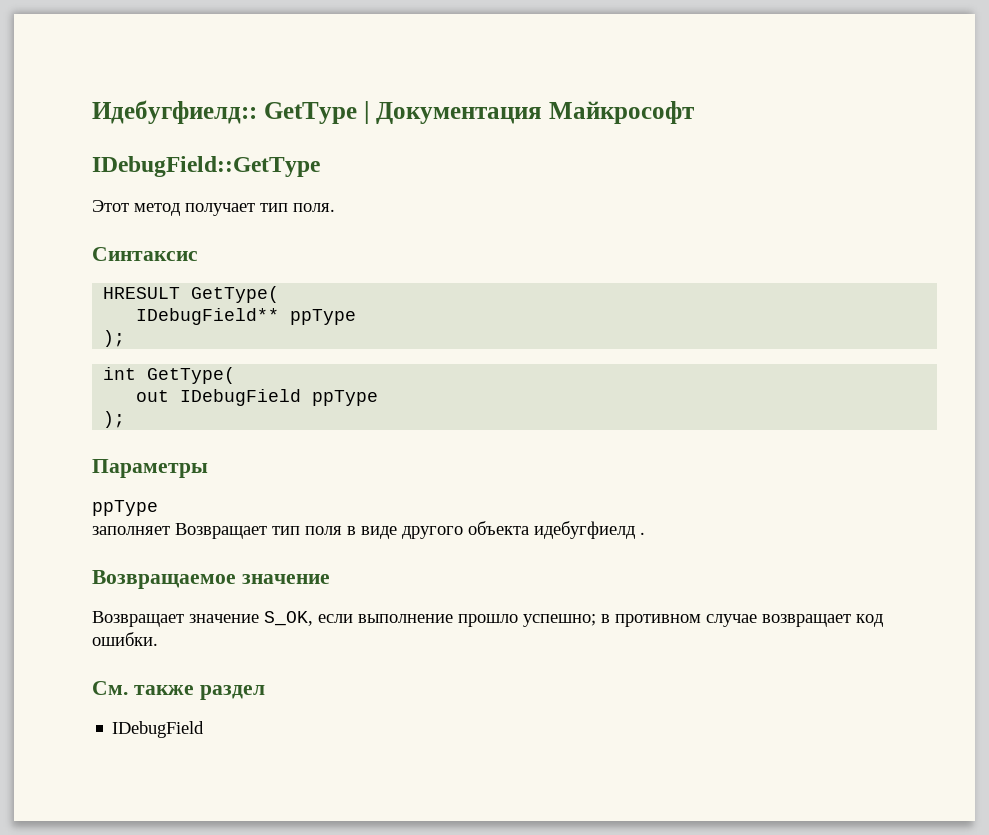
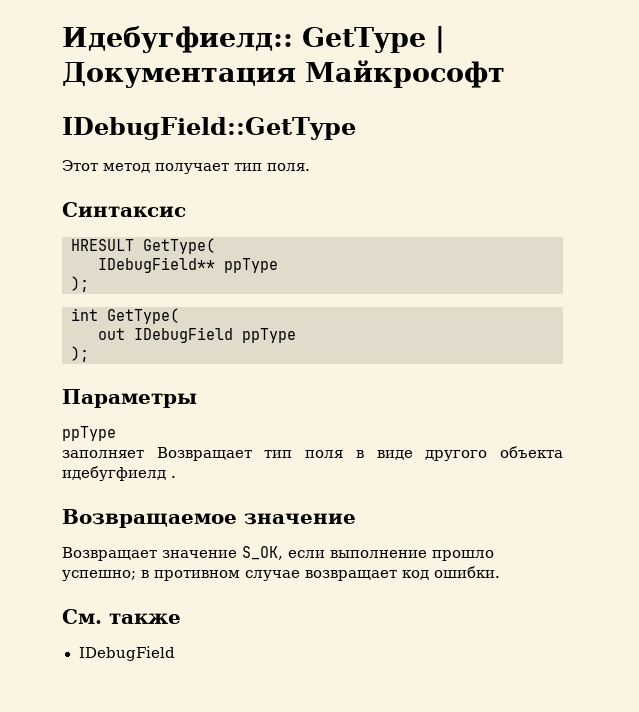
[199,685,265,700] раздел -> (181, 618) none

